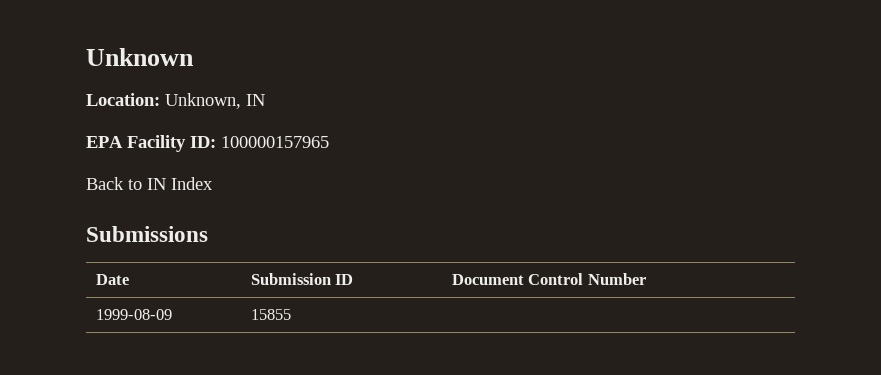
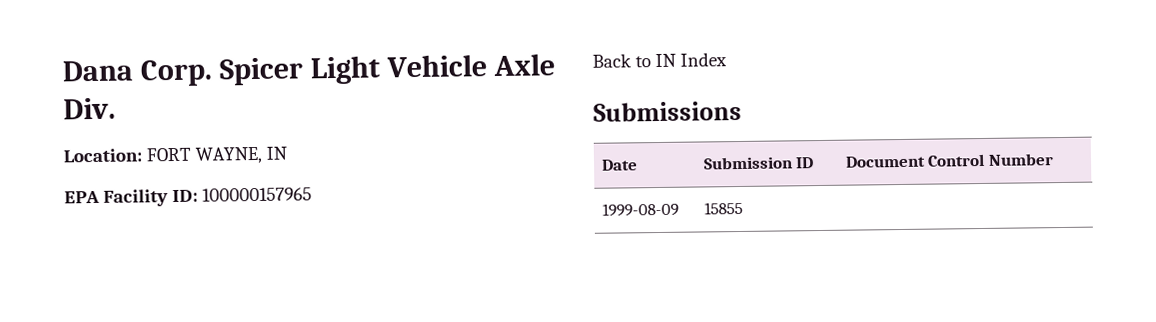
[86,48,194,66] Unknown -> [62,53,555,87] [63,97,116,120] Dana Corp. Spicer Light Vehicle Axle Div.
[165,93,241,109] Unknown, -> [146,146,263,164] FORT WAYNE,

